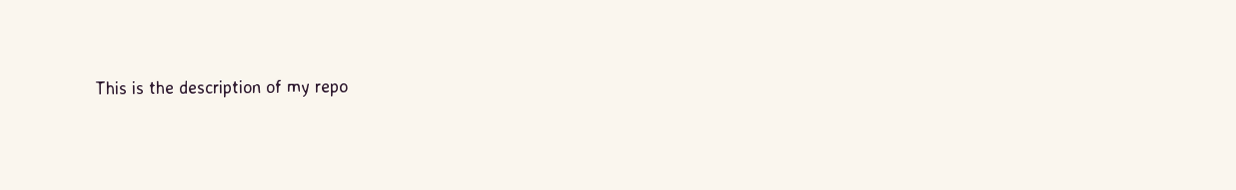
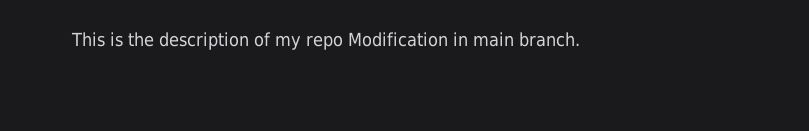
(349, 90) none -> [348,32,580,47] Modification in main branch.

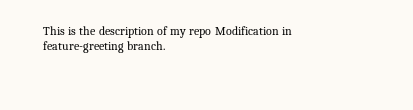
[473,32,514,47] main -> [43,41,124,53] feature-greeting

